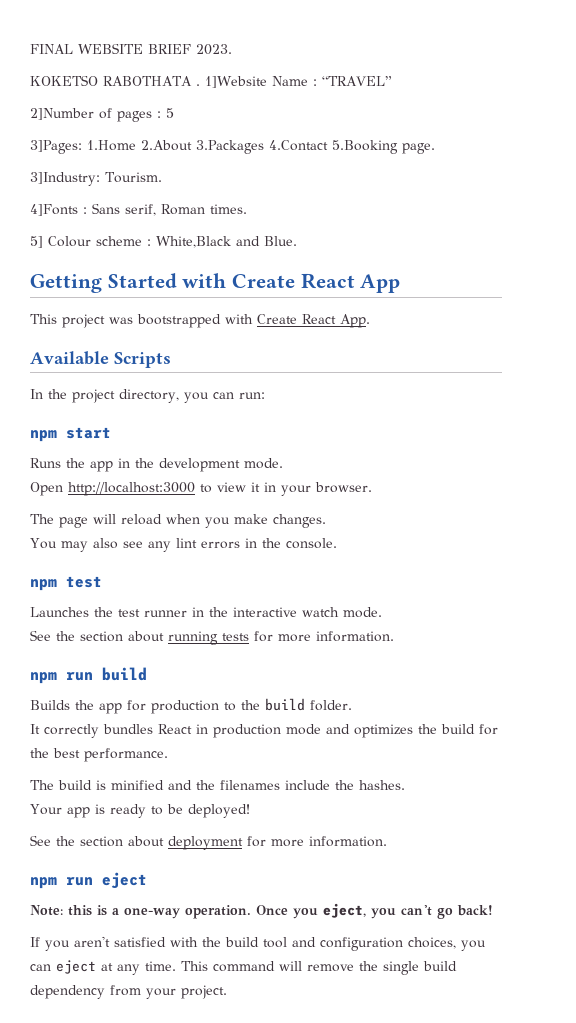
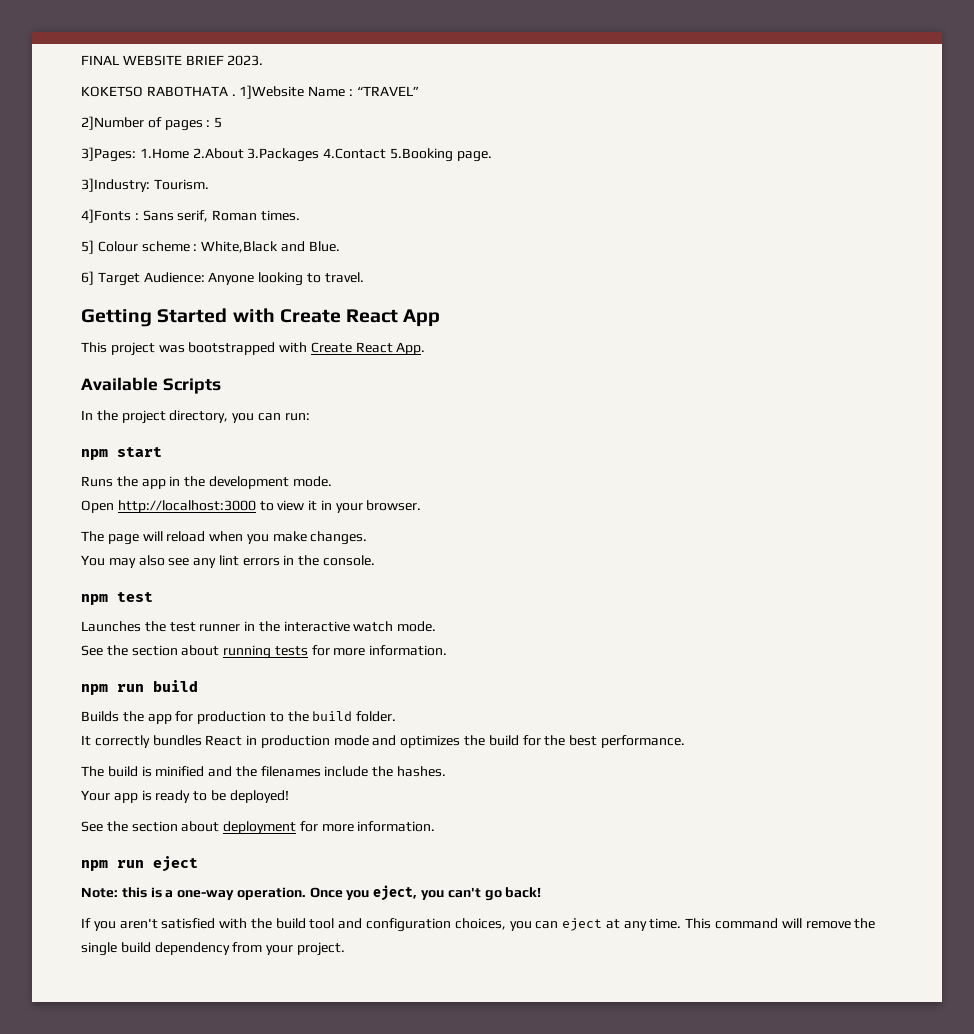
(297, 241) none -> [81,271,364,286] // 6] Target Audience: Anyone looking to travel.

